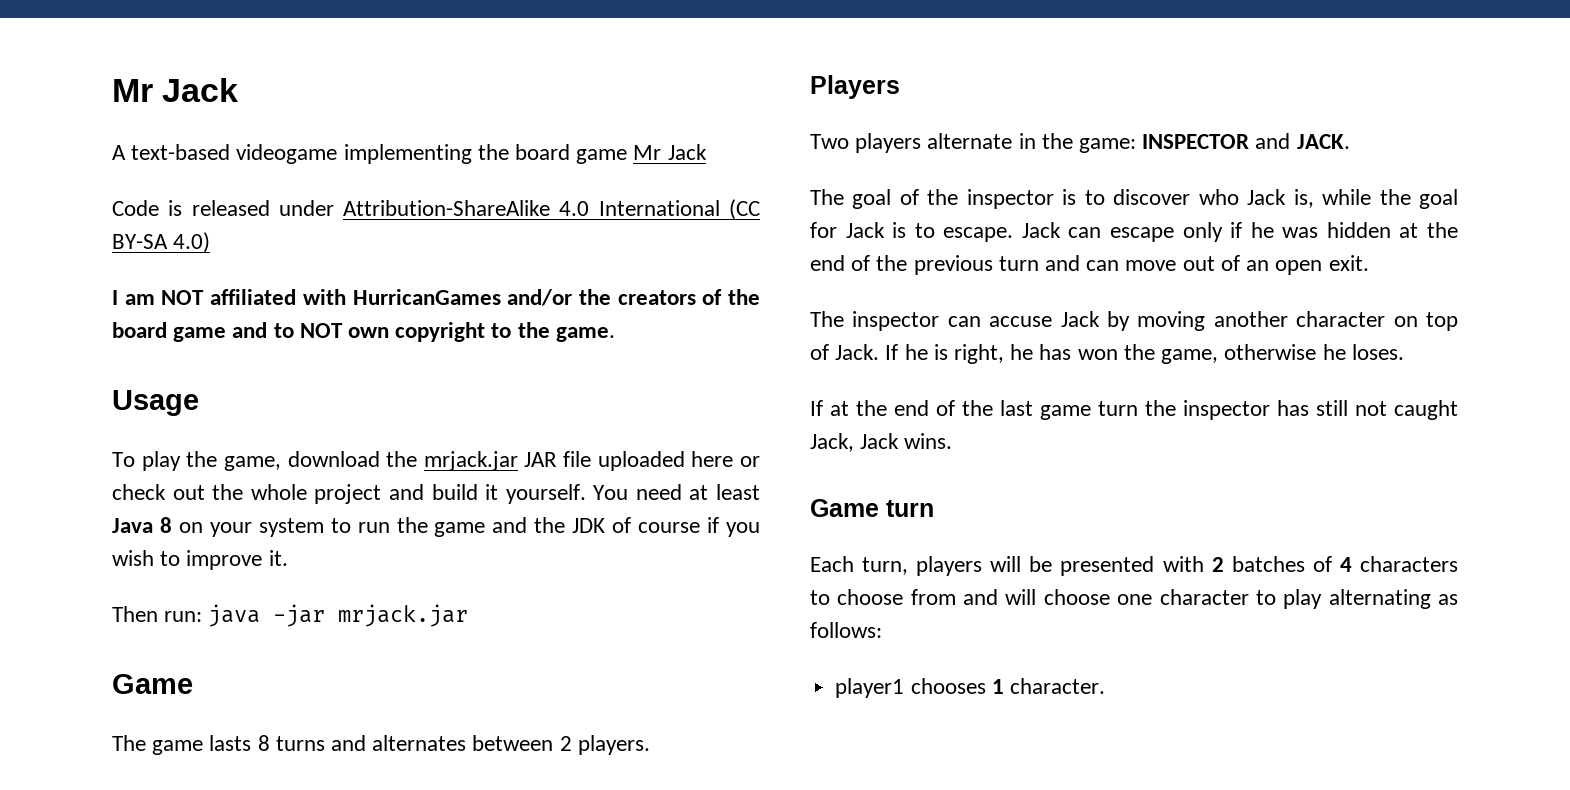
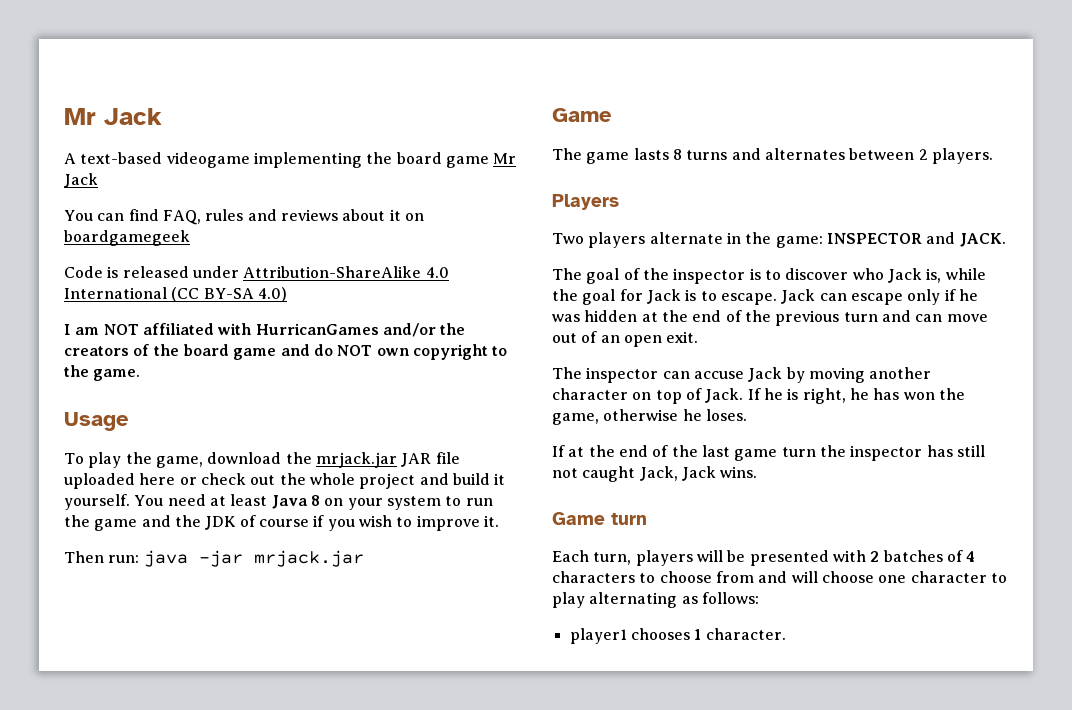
(707, 152) none -> [64,209,424,225] [64,230,190,246] // You can find FAQ, rules and reviews about it on boardgamegeek
[273,323,294,338] to -> [313,344,333,356] do

